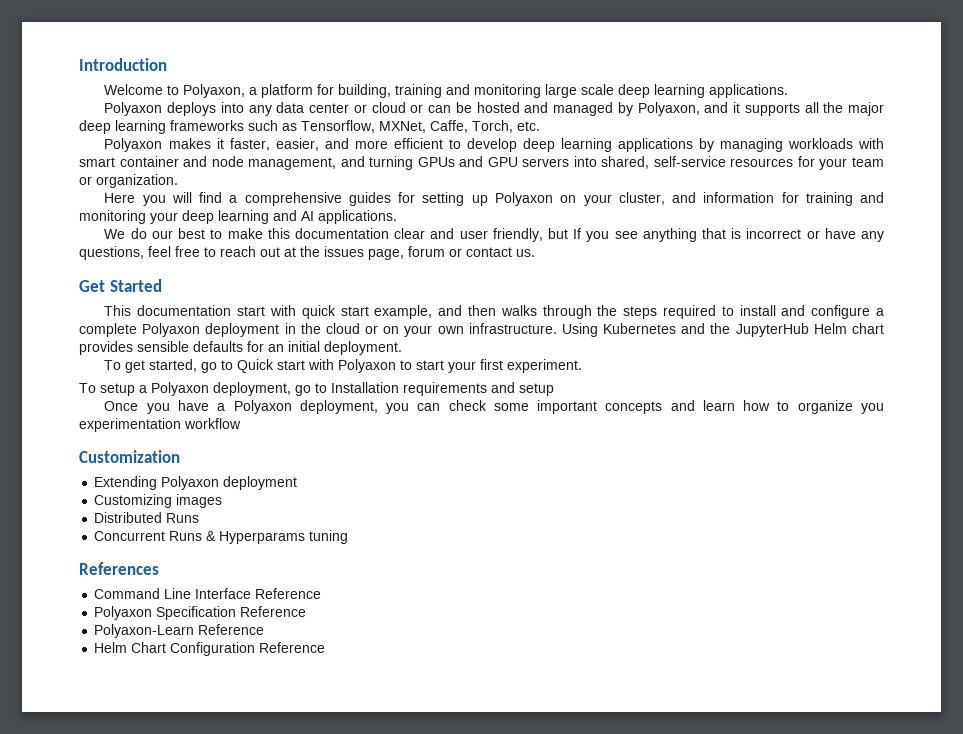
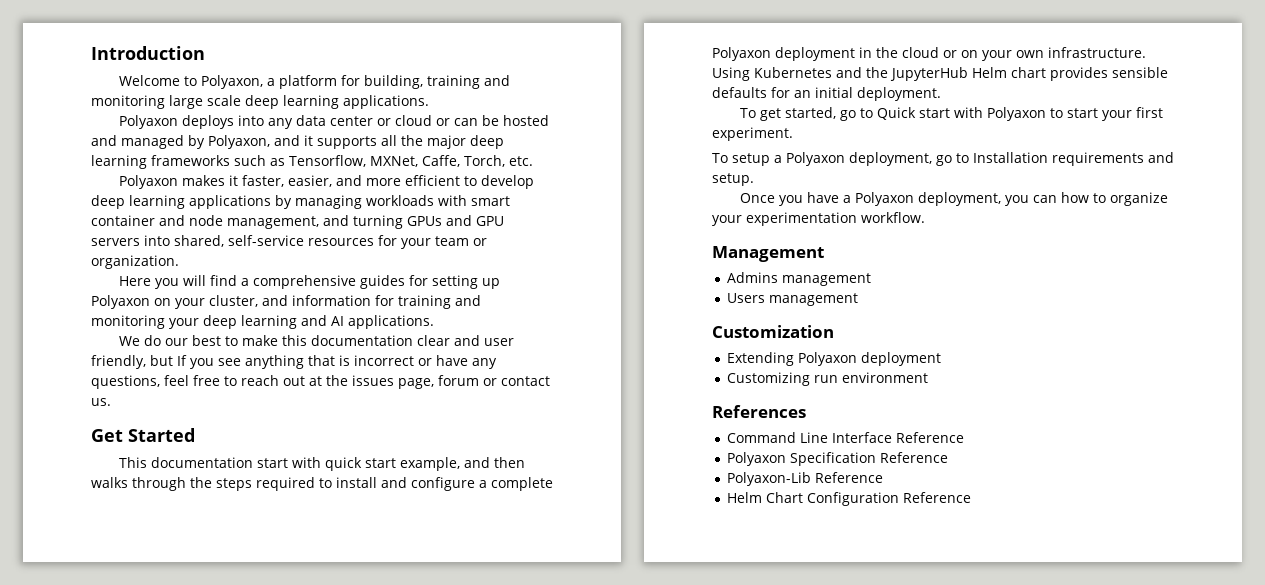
[519,383,554,396] setup -> [712,173,754,186] setup.
[448,400,885,414] [79,418,241,432] check some important concepts and learn how to organize you experimentation workflow -> [1060,192,1168,206] [712,212,925,226] [712,246,824,262] [727,272,872,286] [727,293,859,306] how to organize your experimentation workflow. // Management // Admins management // Users management
[176,494,223,508] [94,512,200,523] [94,530,349,544] images // Distributed Runs // Concurrent Runs & Hyperparams tuning -> [814,372,929,383] run environment
[94,624,195,638] Polyaxon-Learn -> [727,472,812,486] Polyaxon-Lib

